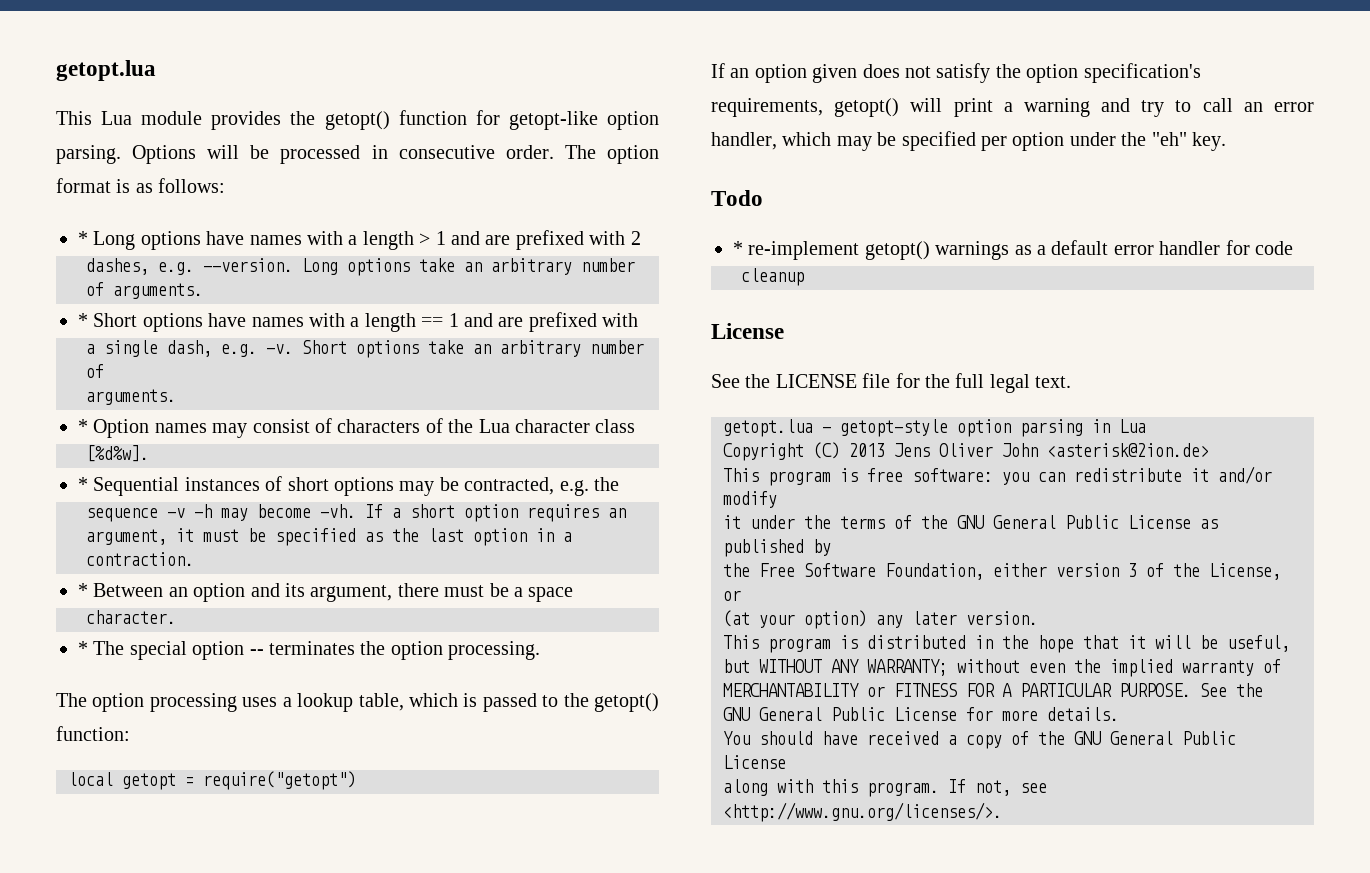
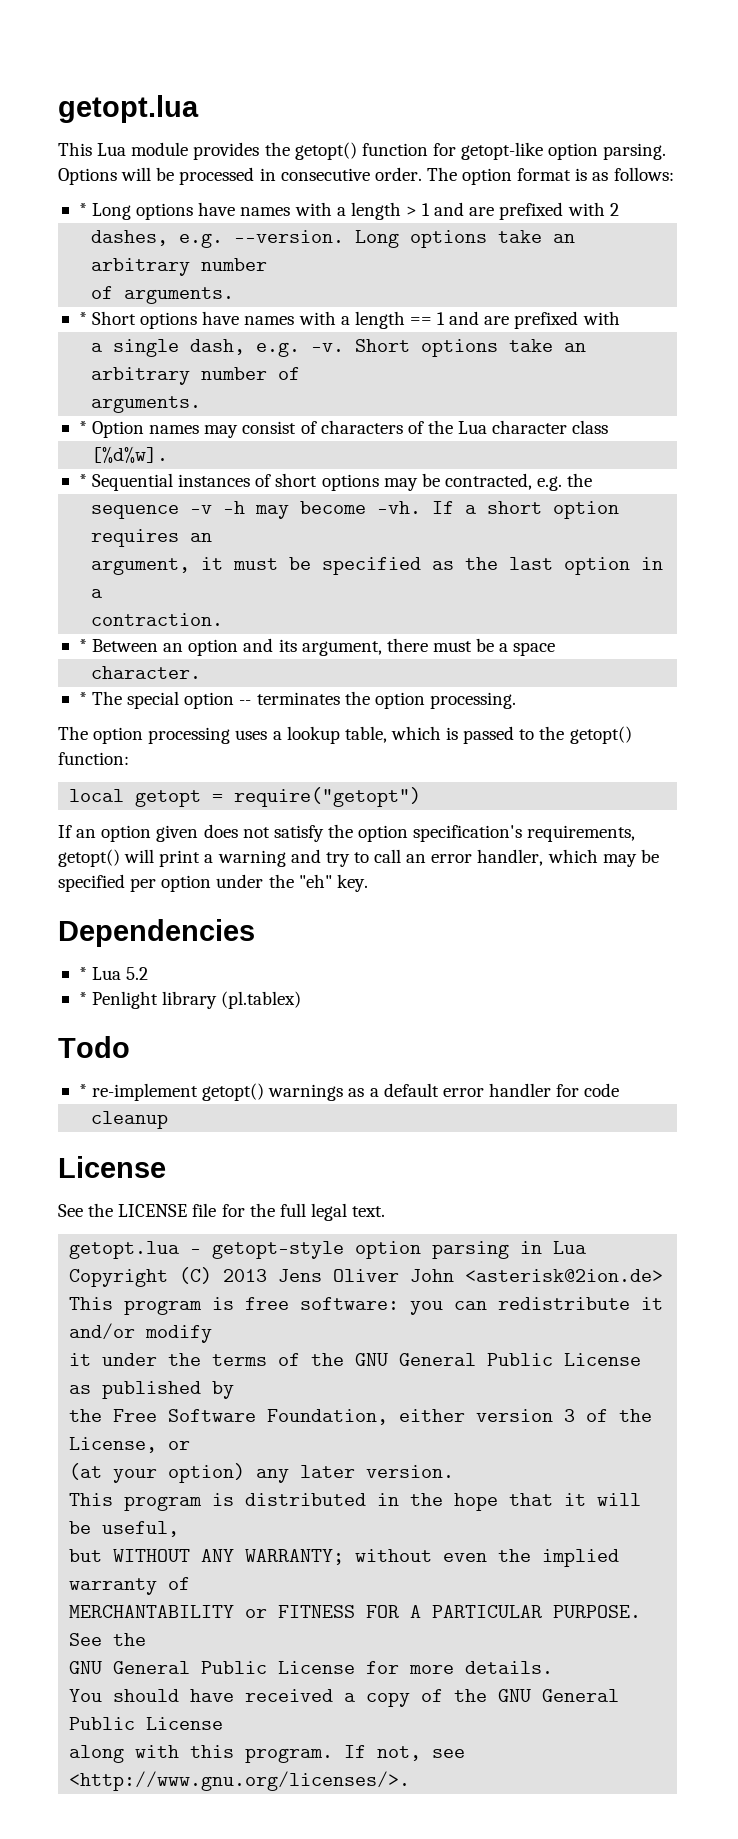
(1226, 141) none -> [58,919,255,947] [78,967,149,980] [78,991,302,1009] // Dependencies // * Lua 5.2 // * Penlight library (pl.tablex)

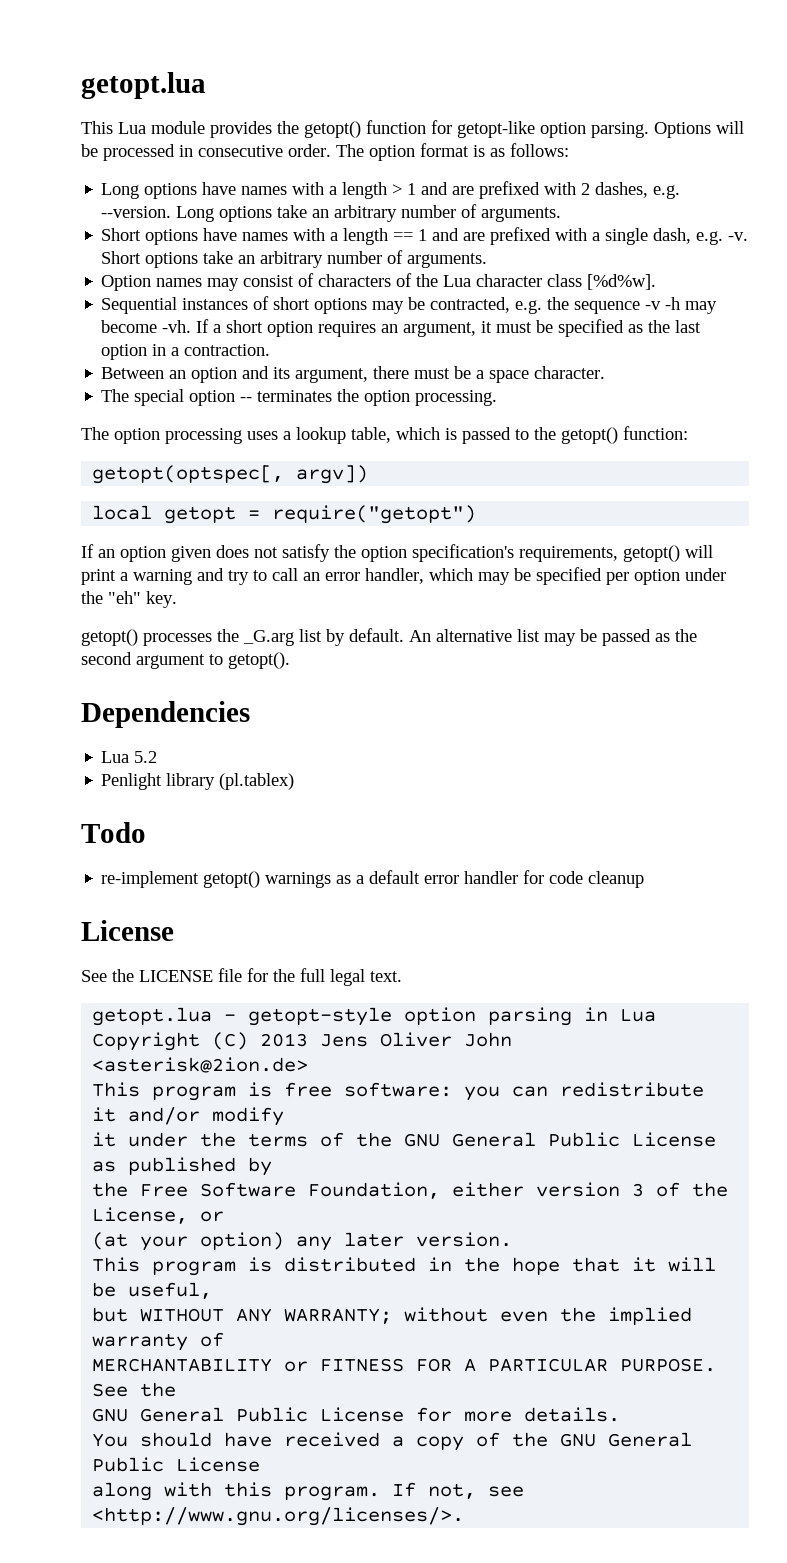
[78,203,87,216] * -> (569, 150) none
(619, 209) // -> (591, 189) none
[91,286,235,304] [78,312,87,325] // of arguments. // * -> [461,204,562,222] of arguments. //
(620, 318) // -> (588, 234) none
[91,396,202,413] [78,421,87,434] // arguments. // * -> [407,253,488,268] arguments. //
(609, 427) // -> (583, 280) none
[78,474,87,487] * -> (657, 282) none
(593, 480) // -> (570, 303) none
(213, 537) // -> (399, 328) none
(103, 593) // -> (180, 351) none
[78,639,87,652] * -> (271, 350) none
(556, 649) // -> (530, 376) none
[78,692,87,705] * -> (606, 372) none
(129, 758) none -> [92,465,369,484] // getopt(optspec[, argv])
(368, 883) none -> [81,628,697,646] [81,652,290,669] // getopt() processes the _G.arg list by default. An alternative list may be passed as the second argument to getopt().
[78,967,87,980] * -> (250, 714) none
[78,992,87,1005] * -> (158, 757) none
[78,1084,87,1097] * -> (146, 832) none
(620, 1090) // -> (584, 877) none

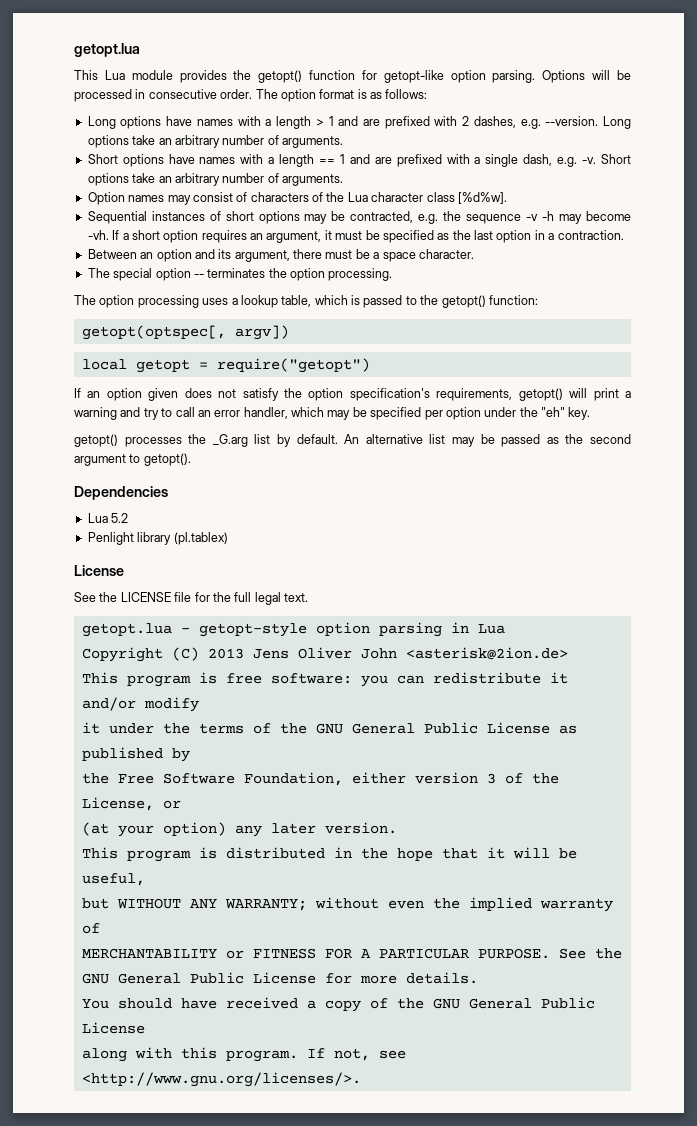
[81,822,146,843] [101,870,645,888] // Todo // re-implement getopt() warnings as a default error handler for code cleanup -> (228, 538) none

